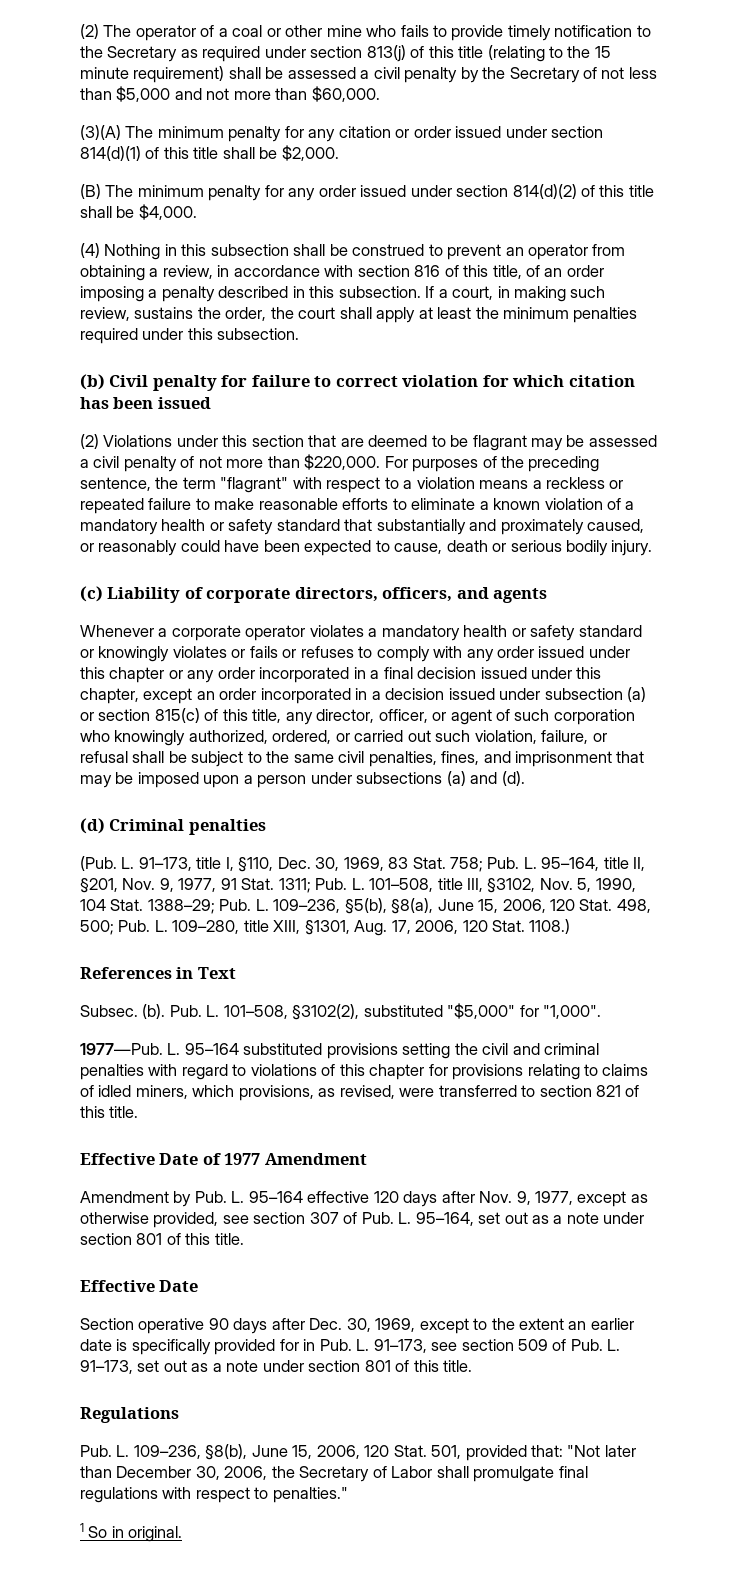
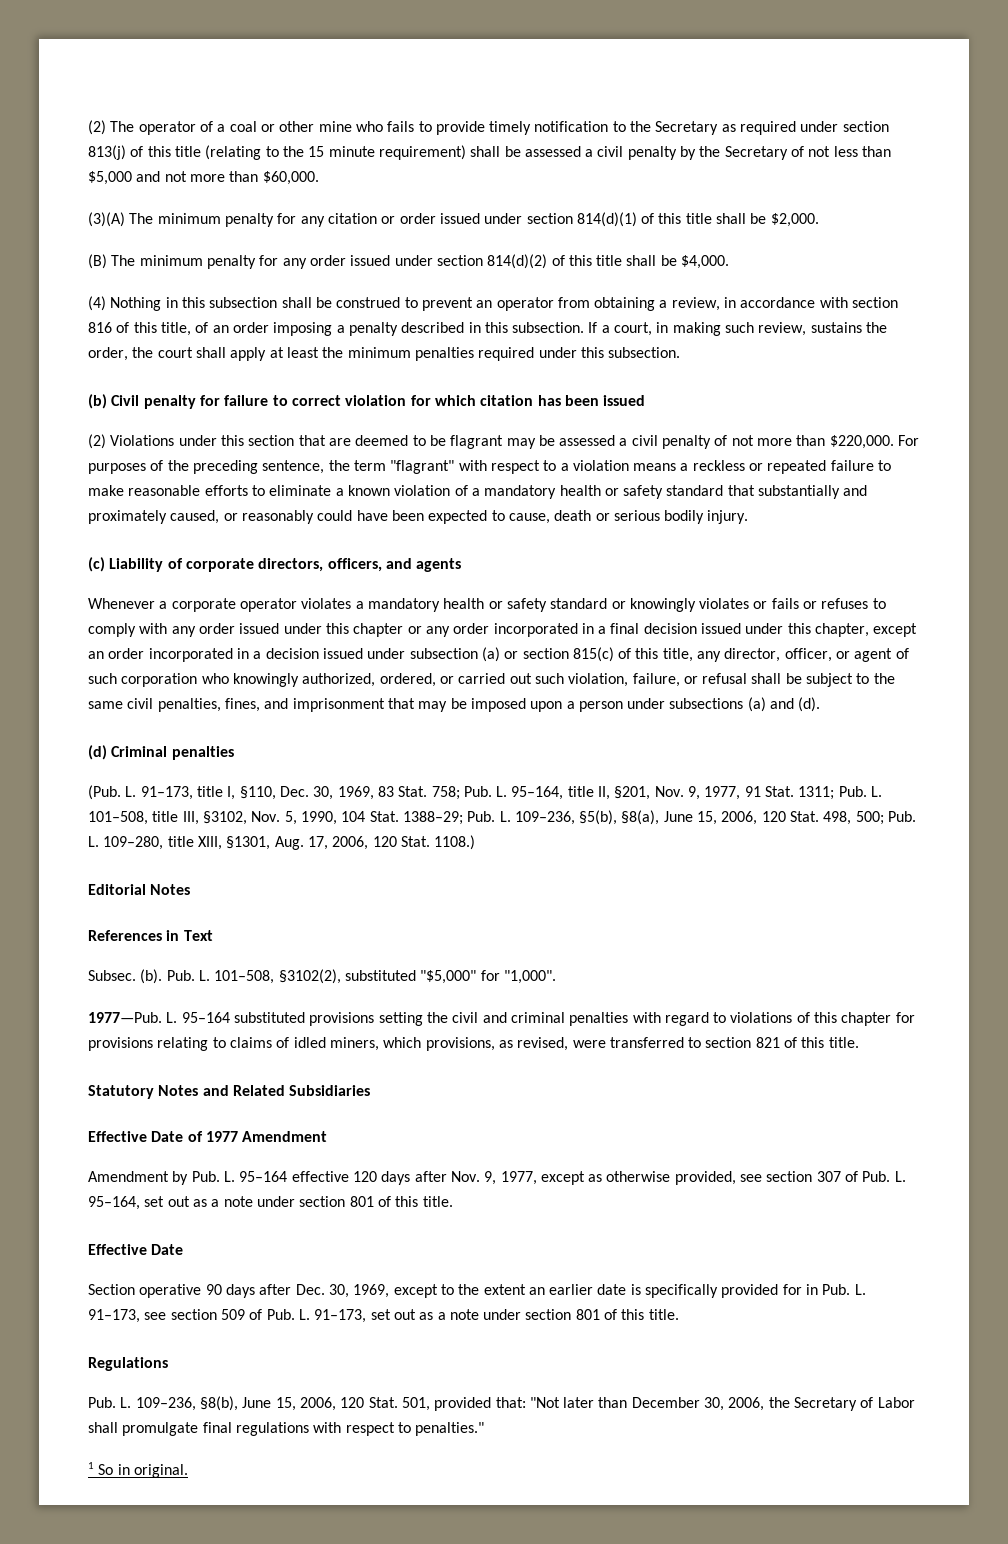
(571, 926) none -> [88,884,191,895] // Editorial Notes
(139, 1112) none -> [88,1085,371,1099] // Statutory Notes and Related Subsidiaries

